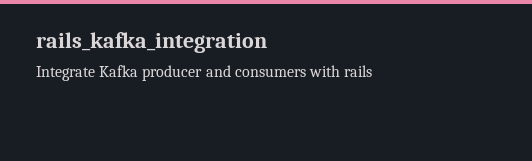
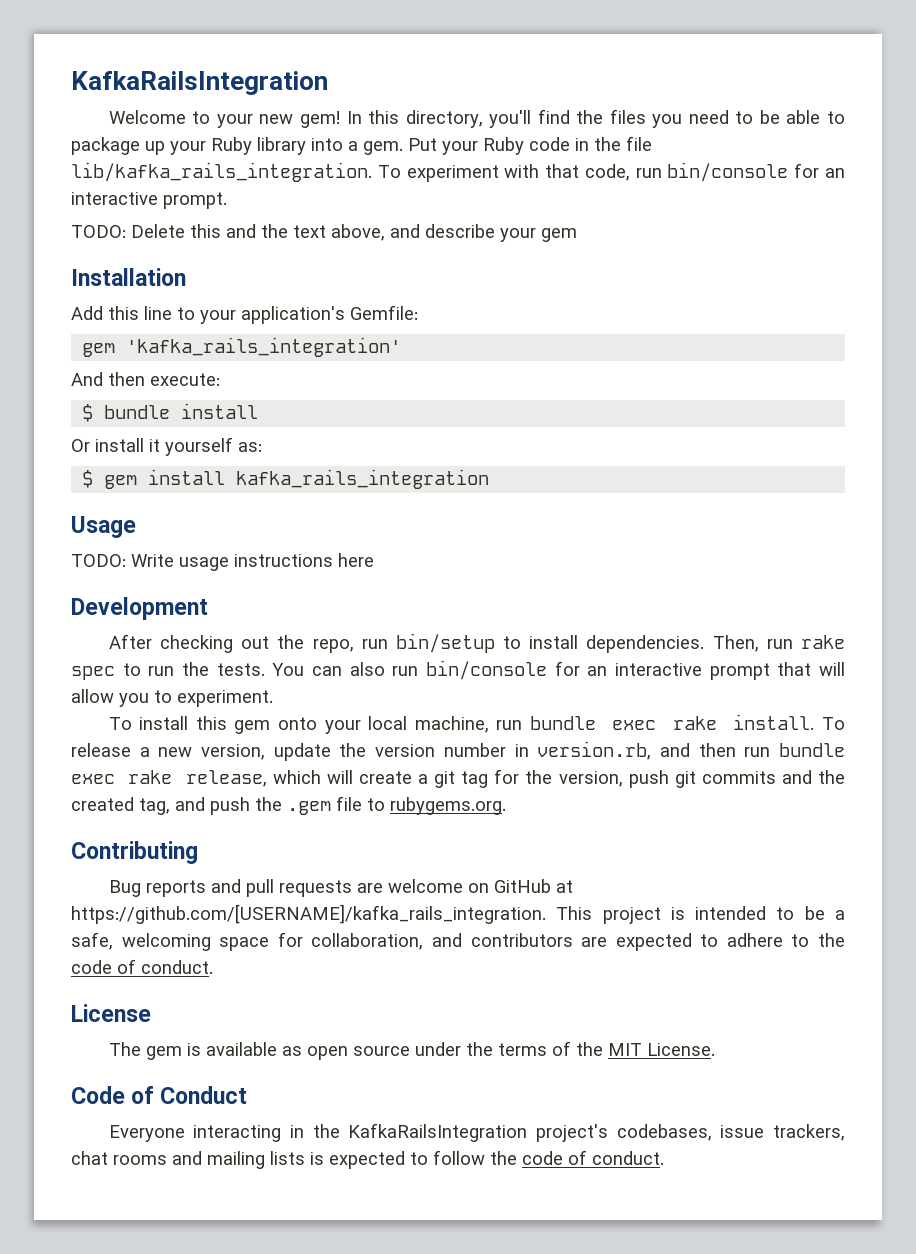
[36,32,267,53] [36,65,373,81] rails_kafka_integration // Integrate Kafka producer and consumers with rails -> [71,71,328,95] [108,109,845,128] [71,136,652,155] [71,162,846,182] [71,192,227,209] [71,224,577,242] [71,268,186,286] [71,305,418,324] [82,337,402,357] [71,372,220,386] [82,403,259,422] [71,437,262,456] [82,469,490,489] [71,516,136,538] [71,553,374,571] [71,597,208,620] [108,633,845,653] [71,660,845,680] [71,689,273,707] [108,714,845,734] [71,741,846,761] [71,769,845,788] [71,796,506,815] [71,841,198,864] [108,879,573,897] [71,904,846,924] [71,932,846,951] [71,959,213,974] [71,1004,151,1022] [108,1041,715,1060] [71,1086,248,1104] [108,1123,845,1142] [71,1150,664,1169] KafkaRailsIntegration // Welcome to your new gem! In this directory, you'll find the files you need to be able to package up your Ruby library into a gem. Put your Ruby code in the file lib/kafka_rails_integration. To experiment with that code, run bin/console for an interactive prompt. // TODO: Delete this and the text above, and describe your gem // Installation // Add this line to your application's Gemfile: // gem 'kafka_rails_integration' // And then execute: // $ bundle install // Or install it yourself as: // $ gem install kafka_rails_integration // Usage // TODO: Write usage instructions here // Development // After checking out the repo, run bin/setup to install dependencies. Then, run rake spec to run the tests. You can also run bin/console for an interactive prompt that will allow you to experiment. // To install this gem onto your local machine, run bundle exec rake install. To release a new version, update the version number in version.rb, and then run bundle exec rake release, which will create a git tag for the version, push git commits and the created tag, and push the .gem file to rubygems.org. // Contributing // Bug reports and pull requests are welcome on GitHub at https://github.com/[USERNAME]/kafka_rails_integration. This project is intended to be a safe, welcoming space for collaboration, and contributors are expected to adhere to the code of conduct. // License // The gem is available as open source under the terms of the MIT License. // Code of Conduct // Everyone interacting in the KafkaRailsIntegration project's codebases, issue trackers, chat rooms and mailing lists is expected to follow the code of conduct.

